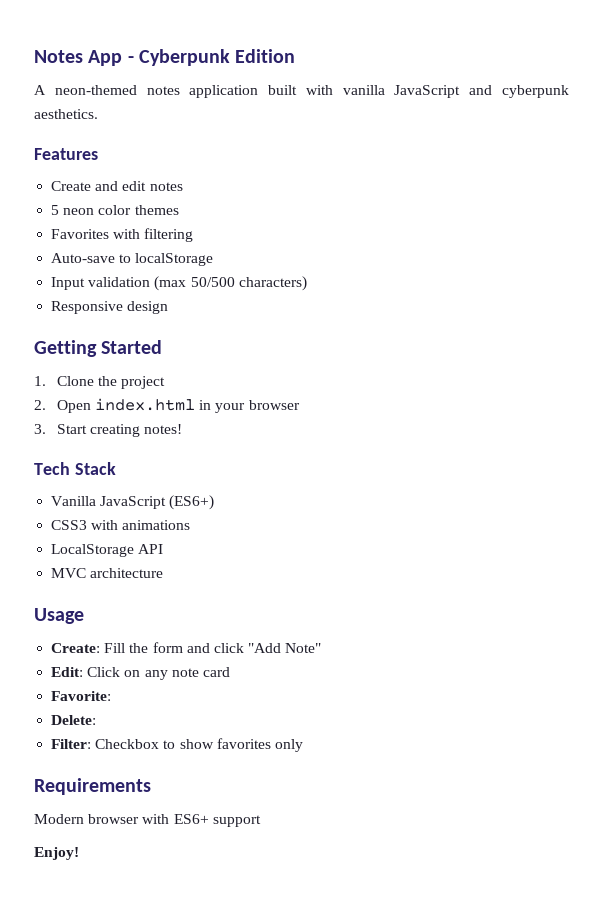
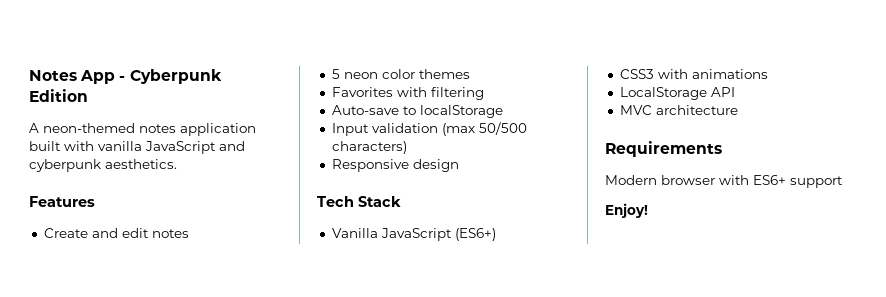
[34,340,163,357] [34,376,166,389] [34,398,300,413] [34,424,183,437] // Getting Started // 1. Clone the project // 2. Open index.html in your browser // 3. Start creating notes! -> (459, 165) none
[34,608,84,624] [51,642,322,653] [51,667,230,680] [51,691,112,701] [51,715,97,725] [51,738,303,752] // Usage // Create: Fill the form and click "Add Note" // Edit: Click on any note card // Favorite: // Delete: // Filter: Checkbox to show favorites only -> (738, 110) none

